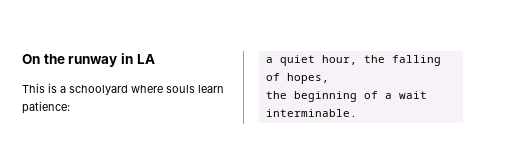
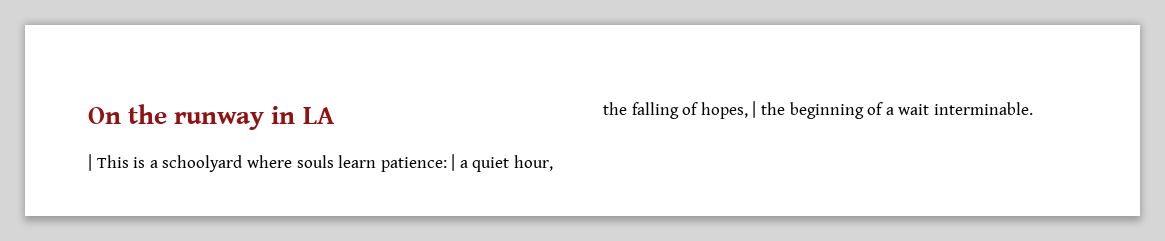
(155, 59) none -> [88,154,92,171] |
(70, 107) // -> [451,154,456,171] |
(329, 78) // -> [752,101,757,118] |

